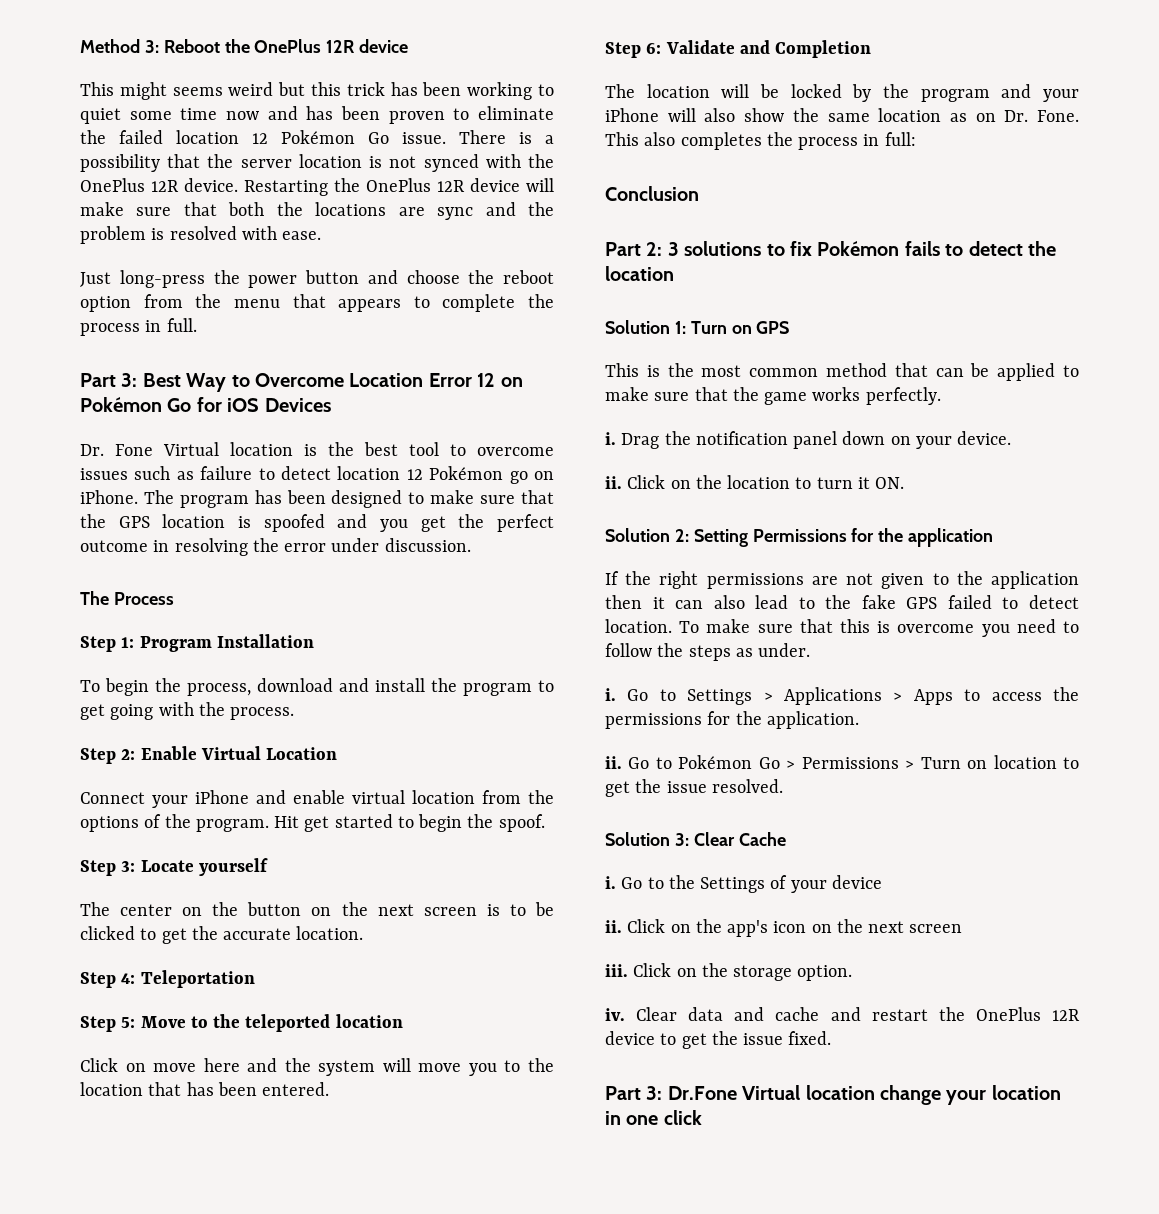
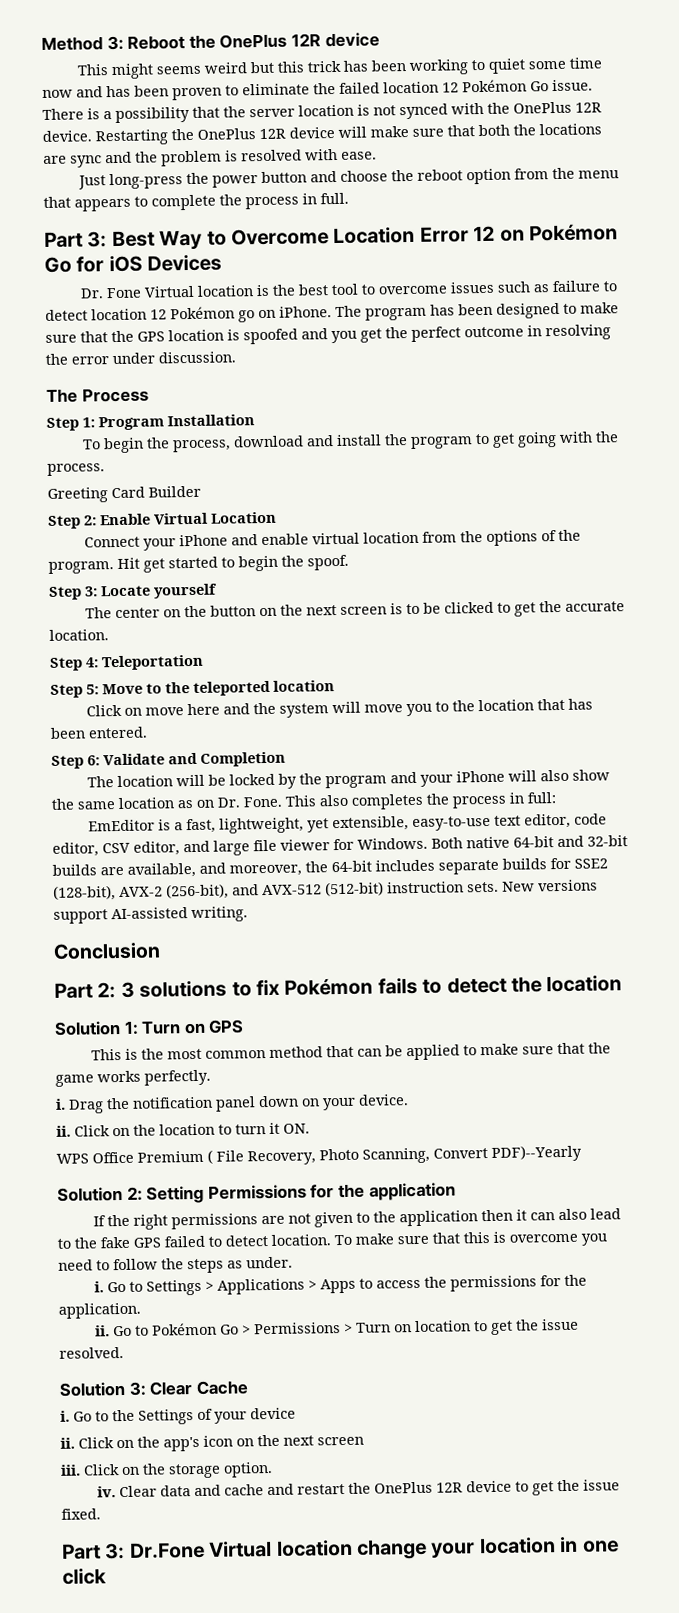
(295, 713) none -> [47,485,201,503] // Greeting Card Builder
(916, 139) none -> [87,813,607,834] [52,835,628,857] [52,857,608,878] [53,879,598,901] [53,906,248,924] // EmEditor is a fast, lightweight, yet extensible, easy-to-use text editor, code editor, CSV editor, and large file viewer for Windows. Both native 64-bit and 32-bit builds are available, and moreover, the 64-bit includes separate builds for SSE2 (128-bit), AVX-2 (256-bit), and AVX-512 (512-bit) instruction sets. New versions support AI-assisted writing.
(905, 483) none -> [56,1144,582,1166] // WPS Office Premium ( File Recovery, Photo Scanning, Convert PDF)--Yearly

